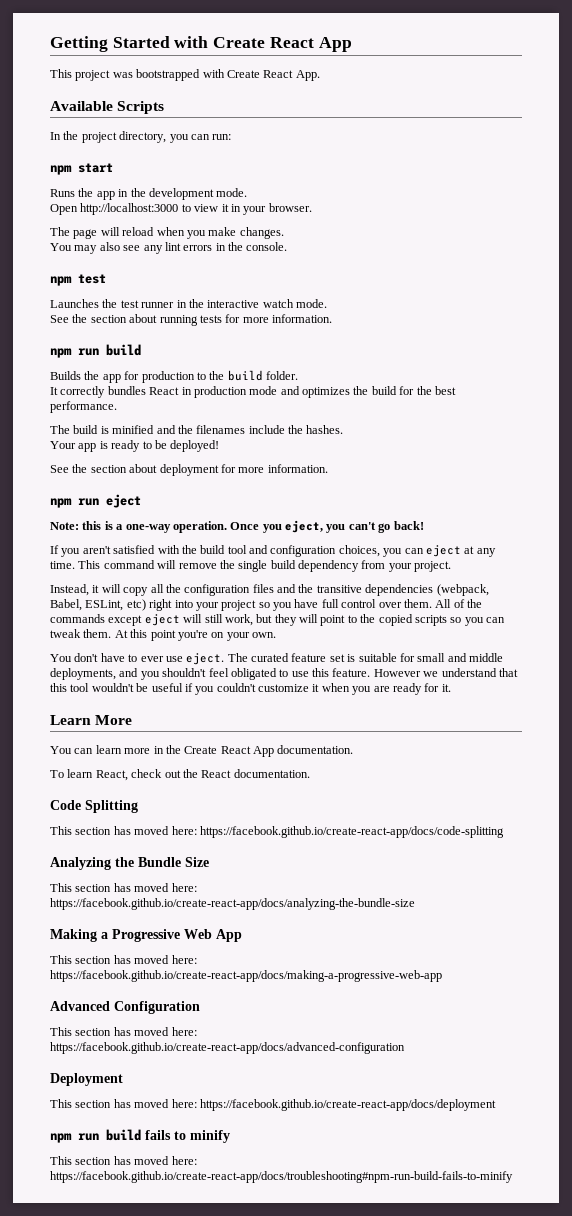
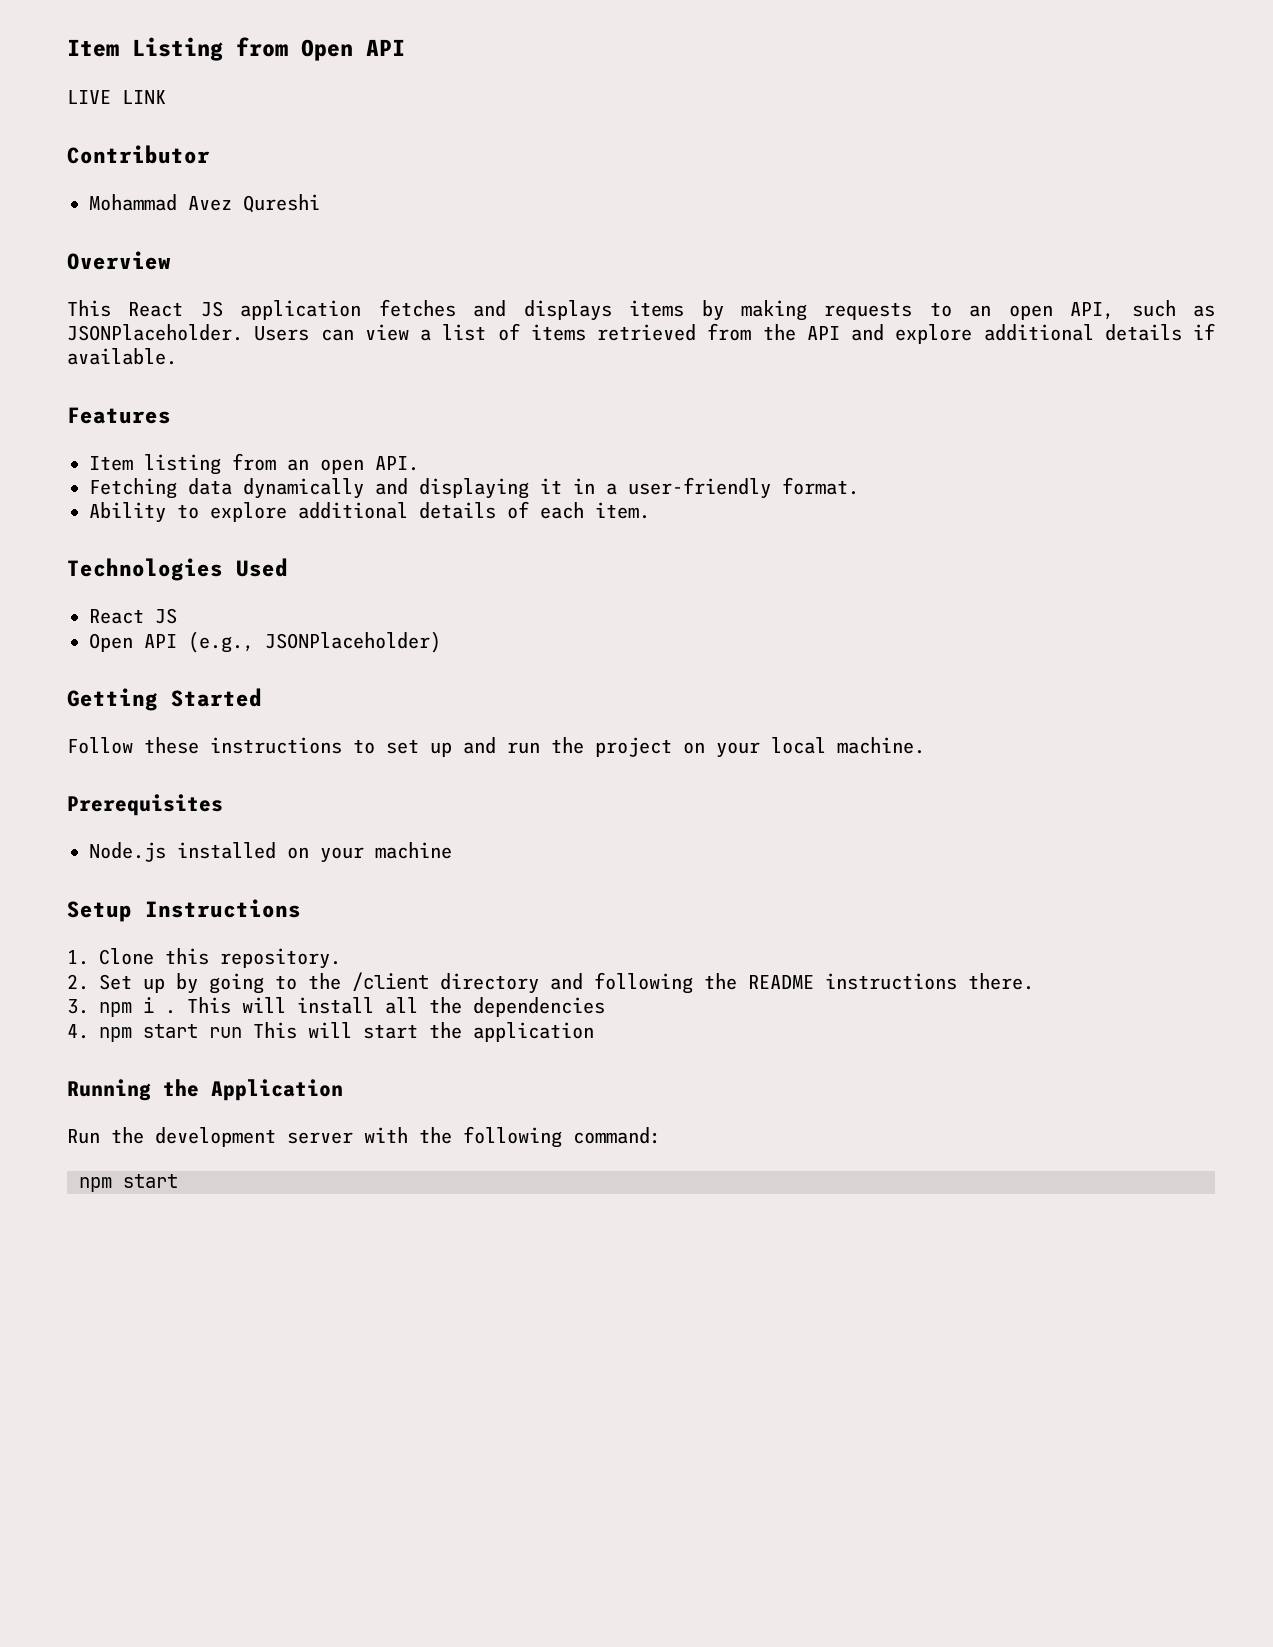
[50,36,352,52] [50,69,320,81] [50,101,165,114] [50,131,232,143] [50,163,113,175] [50,188,248,200] [50,203,312,215] [50,227,284,239] [50,242,288,254] [50,274,106,286] [50,299,327,308] [50,314,332,326] [50,344,141,358] [50,370,298,383] [50,386,456,398] [50,401,117,413] [50,425,344,434] [50,440,220,452] [50,464,328,476] [50,494,141,508] [50,520,424,533] [50,545,496,557] [50,560,452,572] [50,584,489,596] [50,599,482,611] [50,614,505,626] [50,629,276,641] [50,653,503,665] [50,668,518,680] [50,683,451,695] [50,715,133,725] [50,745,354,757] [50,769,310,781] [50,800,138,813] [50,826,504,838] [50,857,209,870] [50,883,197,892] [50,898,415,910] [50,929,242,942] [50,955,197,964] [50,970,442,982] [50,1001,200,1014] [50,1027,197,1036] [50,1042,405,1054] [50,1073,123,1086] [50,1099,496,1111] [50,1129,230,1143] [50,1156,197,1165] [50,1171,513,1183] Getting Started with Create React App // This project was bootstrapped with Create React App. // Available Scripts // In the project directory, you can run: // npm start // Runs the app in the development mode. // Open http://localhost:3000 to view it in your browser. // The page will reload when you make changes. // You may also see any lint errors in the console. // npm test // Launches the test runner in the interactive watch mode. // See the section about running tests for more information. // npm run build // Builds the app for production to the build folder. // It correctly bundles React in production mode and optimizes the build for the best performance. // The build is minified and the filenames include the hashes. // Your app is ready to be deployed! // See the section about deployment for more information. // npm run eject // Note: this is a one-way operation. Once you eject, you can't go back! // If you aren't satisfied with the build tool and configuration choices, you can eject at any time. This command will remove the single build dependency from your project. // Instead, it will copy all the configuration files and the transitive dependencies (webpack, Babel, ESLint, etc) right into your project so you have full control over them. All of the commands except eject will still work, but they will point to the copied scripts so you can tweak them. At this point you're on your own. // You don't have to ever use eject. The curated feature set is suitable for small and middle deployments, and you shouldn't feel obligated to use this feature. However we understand that this tool wouldn't be useful if you couldn't customize it when you are ready for it. // Learn More // You can learn more in the Create React App documentation. // To learn React, check out the React documentation. // Code Splitting // This section has moved here: https://facebook.github.io/create-react-app/docs/code-splitting // Analyzing the Bundle Size // This section has moved here: https://facebook.github.io/create-react-app/docs/analyzing-the-bundle-size // Making a Progressive Web App // This section has moved here: https://facebook.github.io/create-react-app/docs/making-a-progressive-web-app // Advanced Configuration // This section has moved here: https://facebook.github.io/create-react-app/docs/advanced-configuration // Deployment // This section has moved here: https://facebook.github.io/create-react-app/docs/deployment // npm run build fails to minify // This section has moved here: https://facebook.github.io/create-react-app/docs/troubleshooting#npm-run-build-fails-to-minify -> [67,37,405,61] [67,90,166,104] [67,145,210,164] [89,194,320,213] [67,251,171,270] [67,299,1215,321] [67,323,1215,344] [67,348,177,365] [67,407,171,424] [89,453,419,475] [89,477,859,499] [89,501,650,523] [67,558,288,581] [89,608,177,624] [89,631,441,653] [67,688,262,711] [67,737,925,758] [67,794,223,816] [89,842,452,863] [67,899,301,922] [67,948,341,969] [67,972,1034,994] [67,997,605,1017] [67,1022,594,1042] [67,1079,343,1101] [67,1126,661,1148] [79,1174,178,1192] Item Listing from Open API // LIVE LINK // Contributor // Mohammad Avez Qureshi // Overview // This React JS application fetches and displays items by making requests to an open API, such as JSONPlaceholder. Users can view a list of items retrieved from the API and explore additional details if available. // Features // Item listing from an open API. // Fetching data dynamically and displaying it in a user-friendly format. // Ability to explore additional details of each item. // Technologies Used // React JS // Open API (e.g., JSONPlaceholder) // Getting Started // Follow these instructions to set up and run the project on your local machine. // Prerequisites // Node.js installed on your machine // Setup Instructions // 1. Clone this repository. // 2. Set up by going to the /client directory and following the README instructions there. // 3. npm i . This will install all the dependencies // 4. npm start run This will start the application // Running the Application // Run the development server with the following command: // npm start

